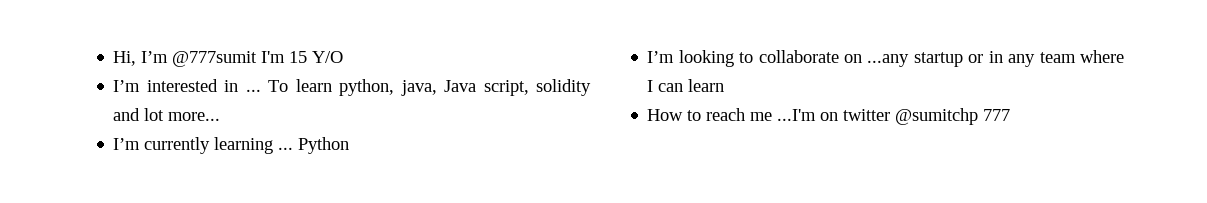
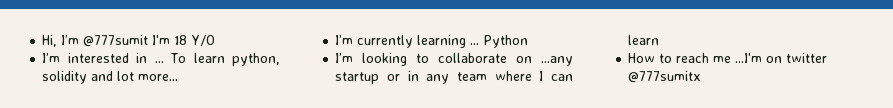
[289,51,308,63] 15 -> [174,35,188,45] 18
[400,80,529,96] java, Java script, -> (280, 59) none
[895,108,1011,125] @sumitchp 777 -> [628,71,702,83] @777sumitx

